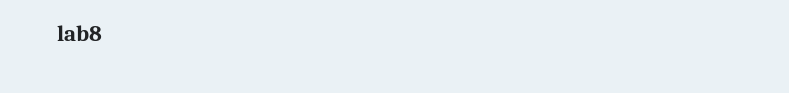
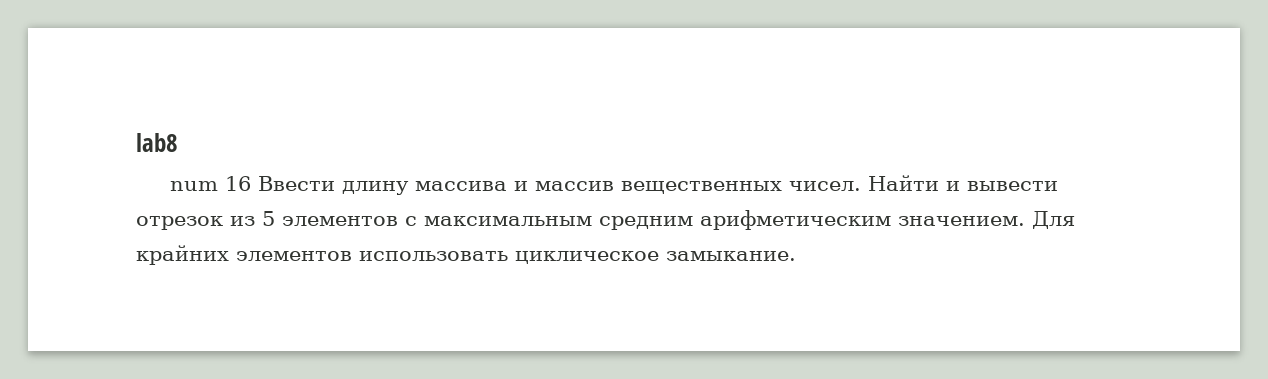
(102, 33) none -> [170,175,1059,195] [136,210,1075,230] [136,245,796,265] // num 16 Ввести длину массива и массив вещественных чисел. Найти и вывести отрезок из 5 элементов с максимальным средним арифметическим значением. Для крайних элементов использовать циклическое замыкание.

